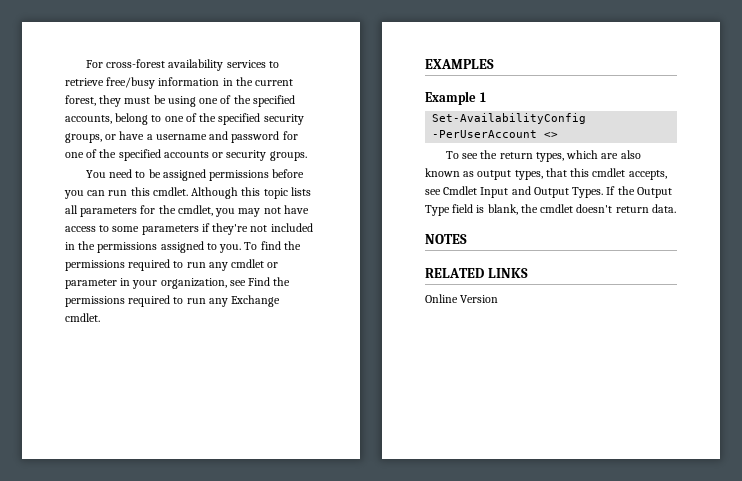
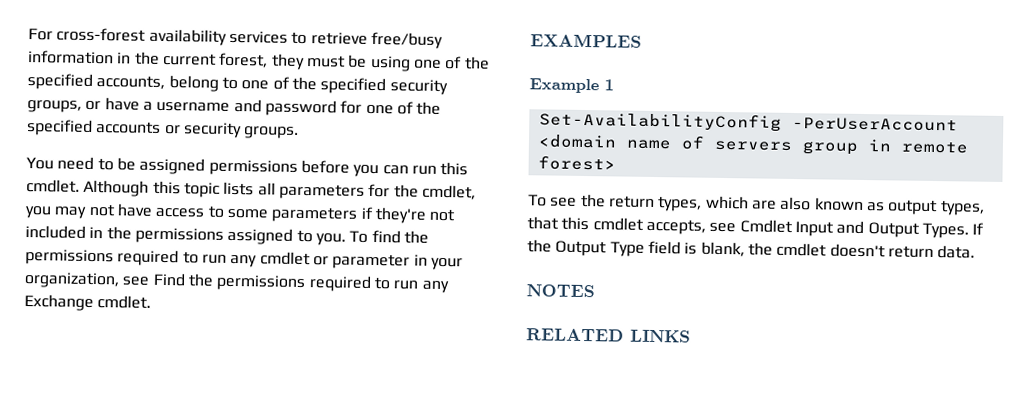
[544,132,559,138] <> -> [537,134,969,155] [537,155,616,171] <domain name of servers group in remote forest>
[425,294,499,303] // Online Version -> (691, 336) none

